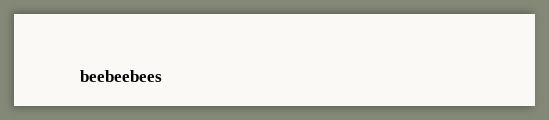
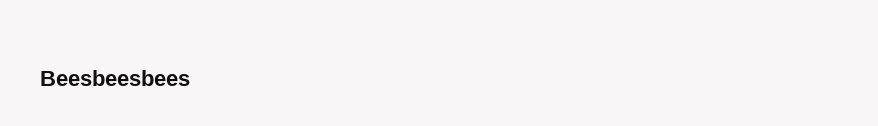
[80,70,162,82] beebeebees -> [40,70,190,86] Beesbeesbees

